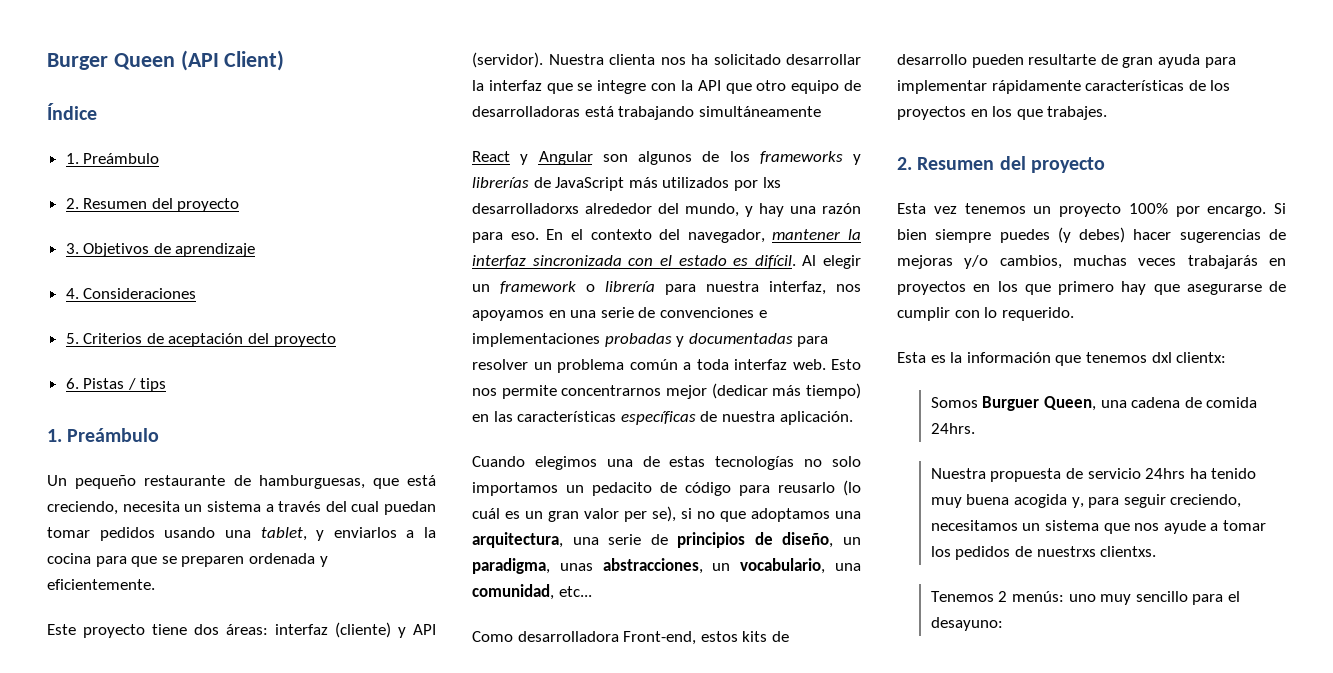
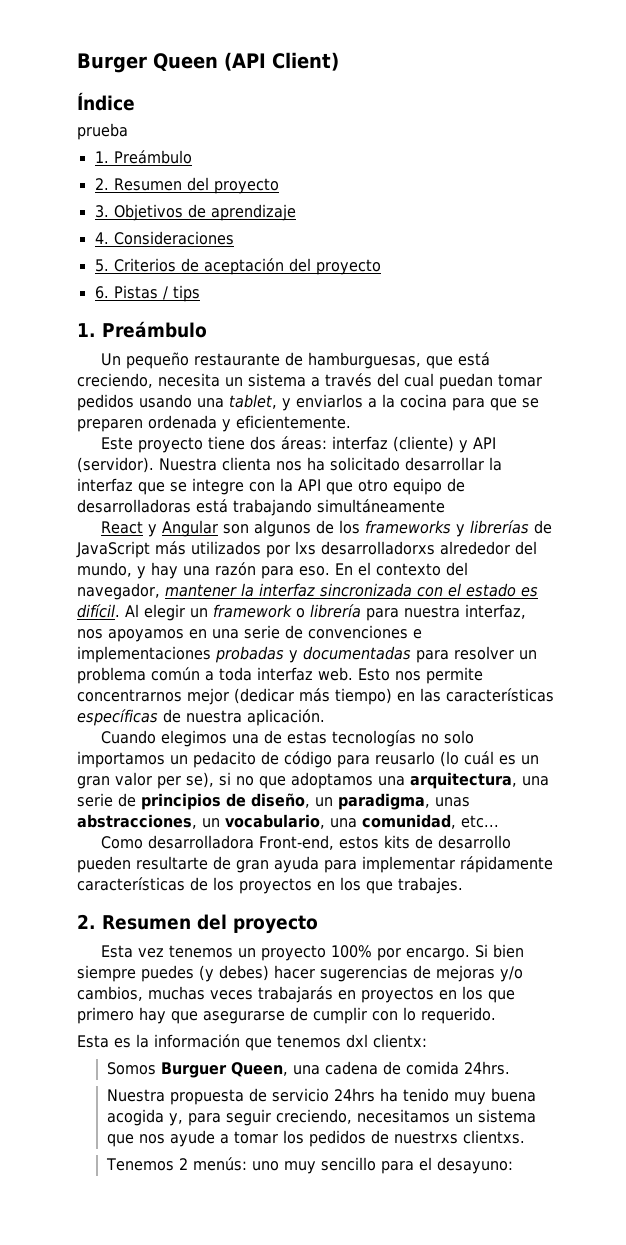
(97, 111) none -> [77,123,128,140] // prueba

